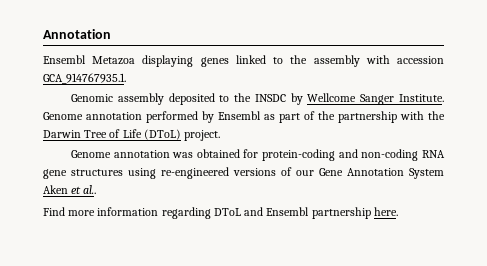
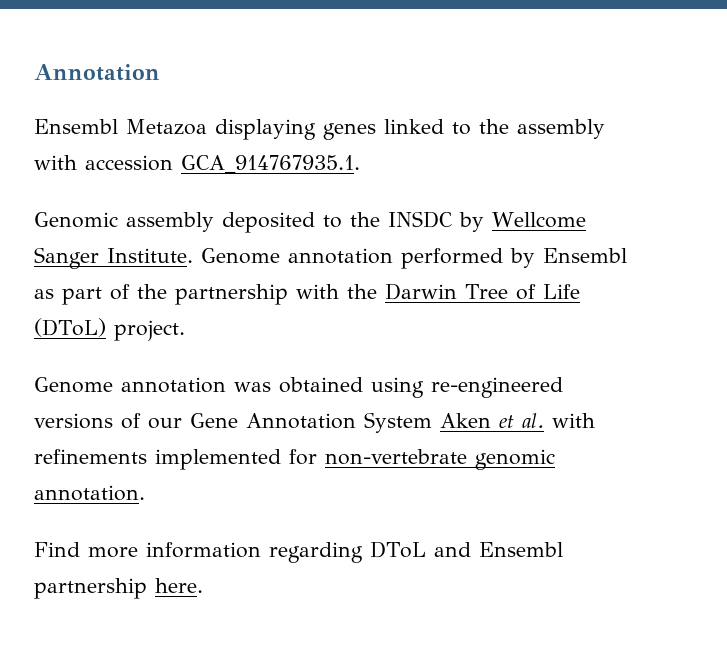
[243,149,445,161] [43,169,123,179] for protein-coding and non-coding RNA gene structures -> (363, 385) none
[83,185,97,194] al.. -> [522,413,595,428] [34,449,555,470] [34,485,145,501] al. with refinements implemented for non-vertebrate genomic annotation.

